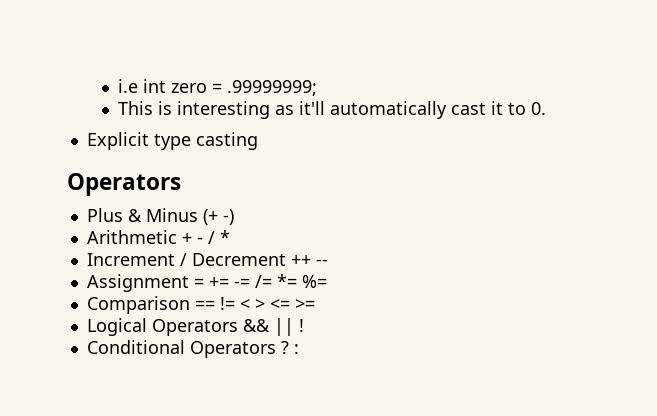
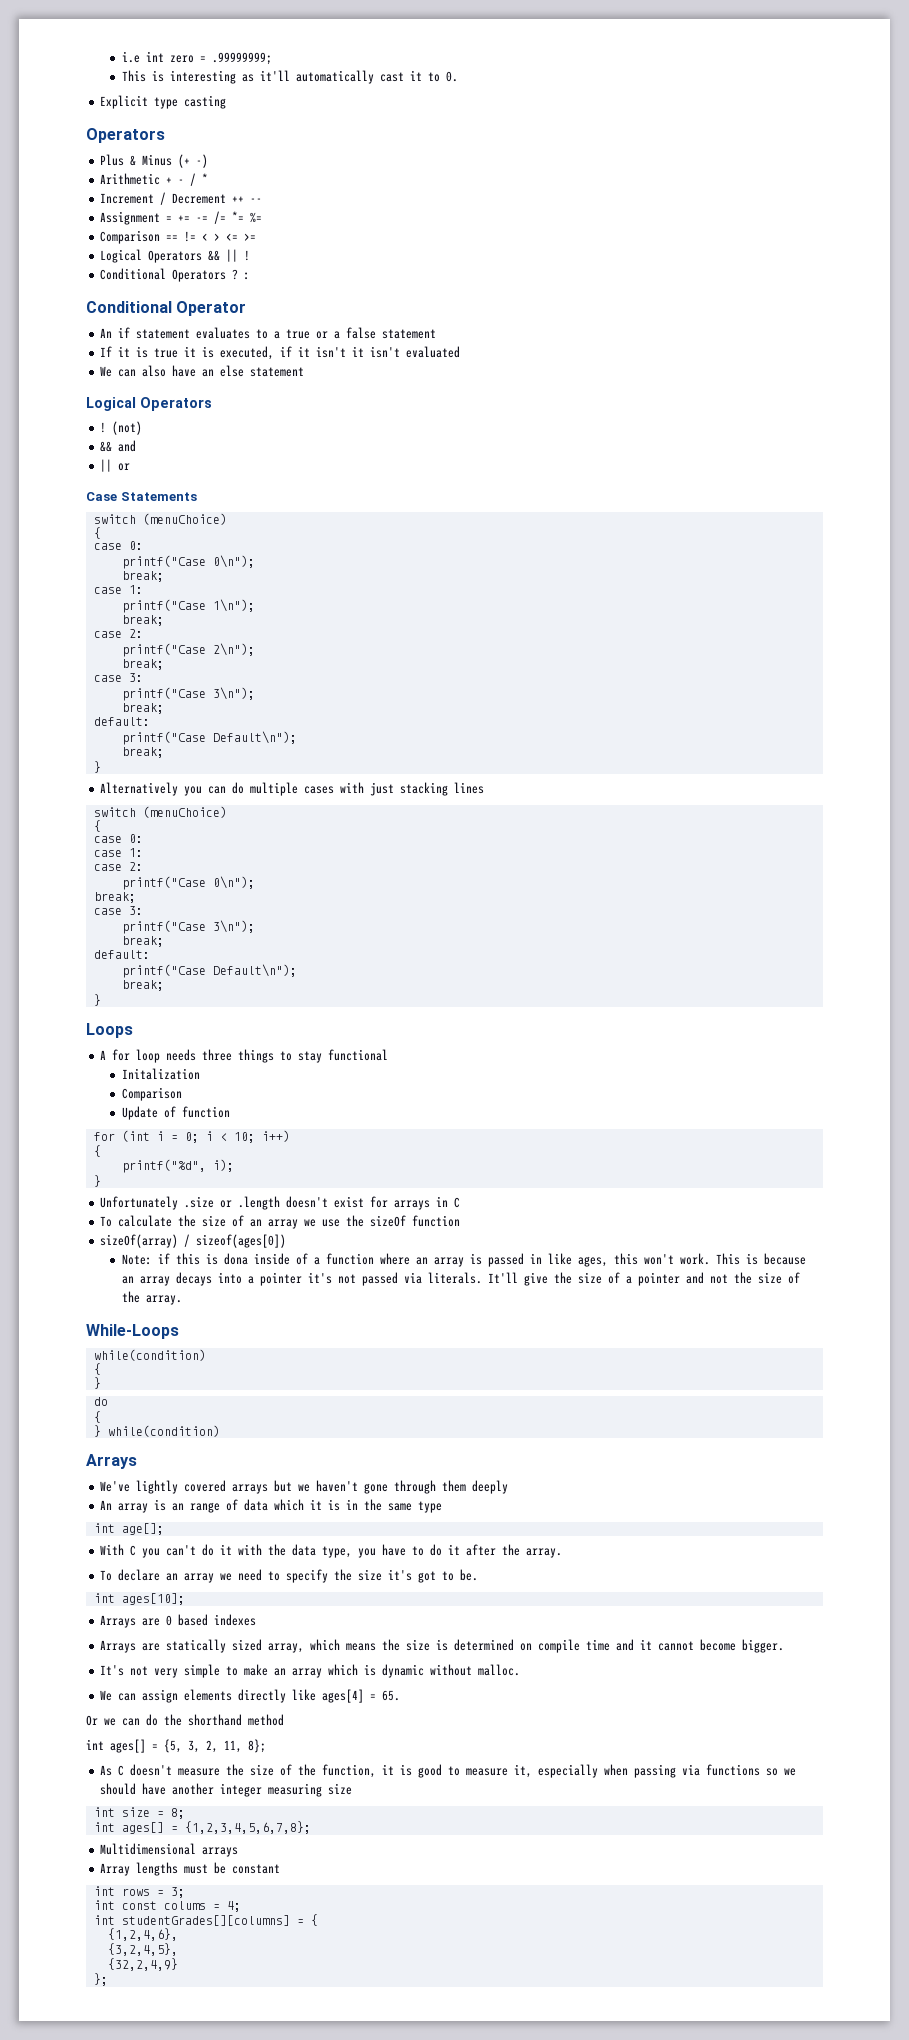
(299, 349) none -> [86,301,247,316] [100,327,437,339] [100,346,461,360] [100,365,305,377] [86,397,212,411] [100,421,143,435] [100,440,137,452] [100,459,131,472] [86,492,197,501] [93,513,227,525] [93,527,101,539] [93,541,143,550] [121,555,255,569] [121,571,164,582] [93,585,143,594] [121,599,255,613] [121,615,164,626] [93,629,143,638] [121,643,255,657] [121,659,164,670] [93,673,143,682] [121,687,255,701] [121,703,164,714] [93,717,150,726] [121,731,297,745] [121,747,164,758] [93,761,101,773] [100,782,485,796] [93,806,227,818] [93,820,101,832] [93,834,143,843] [93,848,143,857] [93,862,143,871] [121,876,255,890] [93,892,136,903] [93,906,143,915] [121,920,255,934] [121,936,164,947] [93,950,150,959] [121,964,297,978] [121,980,164,991] [93,994,101,1006] [86,1023,133,1038] [100,1049,389,1063] [122,1068,201,1080] [122,1087,183,1101] [122,1106,231,1120] [93,1130,290,1143] [93,1145,101,1157] [121,1159,234,1173] [93,1175,101,1187] [100,1196,461,1210] [100,1215,461,1229] [100,1234,287,1248] [122,1253,807,1267] [122,1272,801,1286] [122,1291,183,1305] [86,1324,179,1339] [93,1349,206,1361] [93,1363,101,1375] [93,1377,101,1389] [93,1397,108,1406] [93,1411,101,1423] [93,1425,220,1437] [86,1454,137,1469] [100,1480,509,1494] [100,1499,443,1513] [93,1523,164,1535] [100,1544,563,1558] [100,1569,479,1583] [93,1593,185,1605] [100,1614,257,1628] [100,1639,785,1653] [100,1664,521,1678] [100,1689,401,1703] [86,1714,284,1726] [86,1739,266,1753] [100,1764,797,1778] [100,1783,353,1797] [93,1807,185,1819] [93,1821,311,1834] [100,1843,239,1857] [100,1862,281,1876] [93,1886,185,1898] [93,1900,241,1912] [93,1914,318,1926] [107,1928,178,1941] [107,1943,178,1956] [107,1958,178,1971] [93,1973,108,1986] // Conditional Operator // An if statement evaluates to a true or a false statement // If it is true it is executed, if it isn't it isn't evaluated // We can also have an else statement // Logical Operators // ! (not) // && and // || or // Case Statements // switch (menuChoice) // { // case 0: // printf("Case 0\n"); // break; // case 1: // printf("Case 1\n"); // break; // case 2: // printf("Case 2\n"); // break; // case 3: // printf("Case 3\n"); // break; // default: // printf("Case Default\n"); // break; // } // Alternatively you can do multiple cases with just stacking lines // switch (menuChoice) // { // case 0: // case 1: // case 2: // printf("Case 0\n"); // break; // case 3: // printf("Case 3\n"); // break; // default: // printf("Case Default\n"); // break; // } // Loops // A for loop needs three things to stay functional // Initalization // Comparison // Update of function // for (int i = 0; i < 10; i++) // { // printf("%d", i); // } // Unfortunately .size or .length doesn't exist for arrays in C // To calculate the size of an array we use the sizeOf function // sizeOf(array) / sizeof(ages[0]) // Note: if this is dona inside of a function where an array is passed in like ages, this won't work. This is because an array decays into a pointer it's not passed via literals. It'll give the size of a pointer and not the size of the array. // While-Loops // while(condition) // { // } // do // { // } while(condition) // Arrays // We've lightly covered arrays but we haven't gone through them deeply // An array is an range of data which it is in the same type // int age[]; // With C you can't do it with the data type, you have to do it after the array. // To declare an array we need to specify the size it's got to be. // int ages[10]; // Arrays are 0 based indexes // Arrays are statically sized array, which means the size is determined on compile time and it cannot become bigger. // It's not very simple to make an array which is dynamic without malloc. // We can assign elements directly like ages[4] = 65. // Or we can do the shorthand method // int ages[] = {5, 3, 2, 11, 8}; // As C doesn't measure the size of the function, it is good to measure it, especially when passing via functions so we should have another integer measuring size // int size = 8; // int ages[] = {1,2,3,4,5,6,7,8}; // Multidimensional arrays // Array lengths must be constant // int rows = 3; // int const colums = 4; // int studentGrades[][columns] = { // {1,2,4,6}, // {3,2,4,5}, // {32,2,4,9} // };

